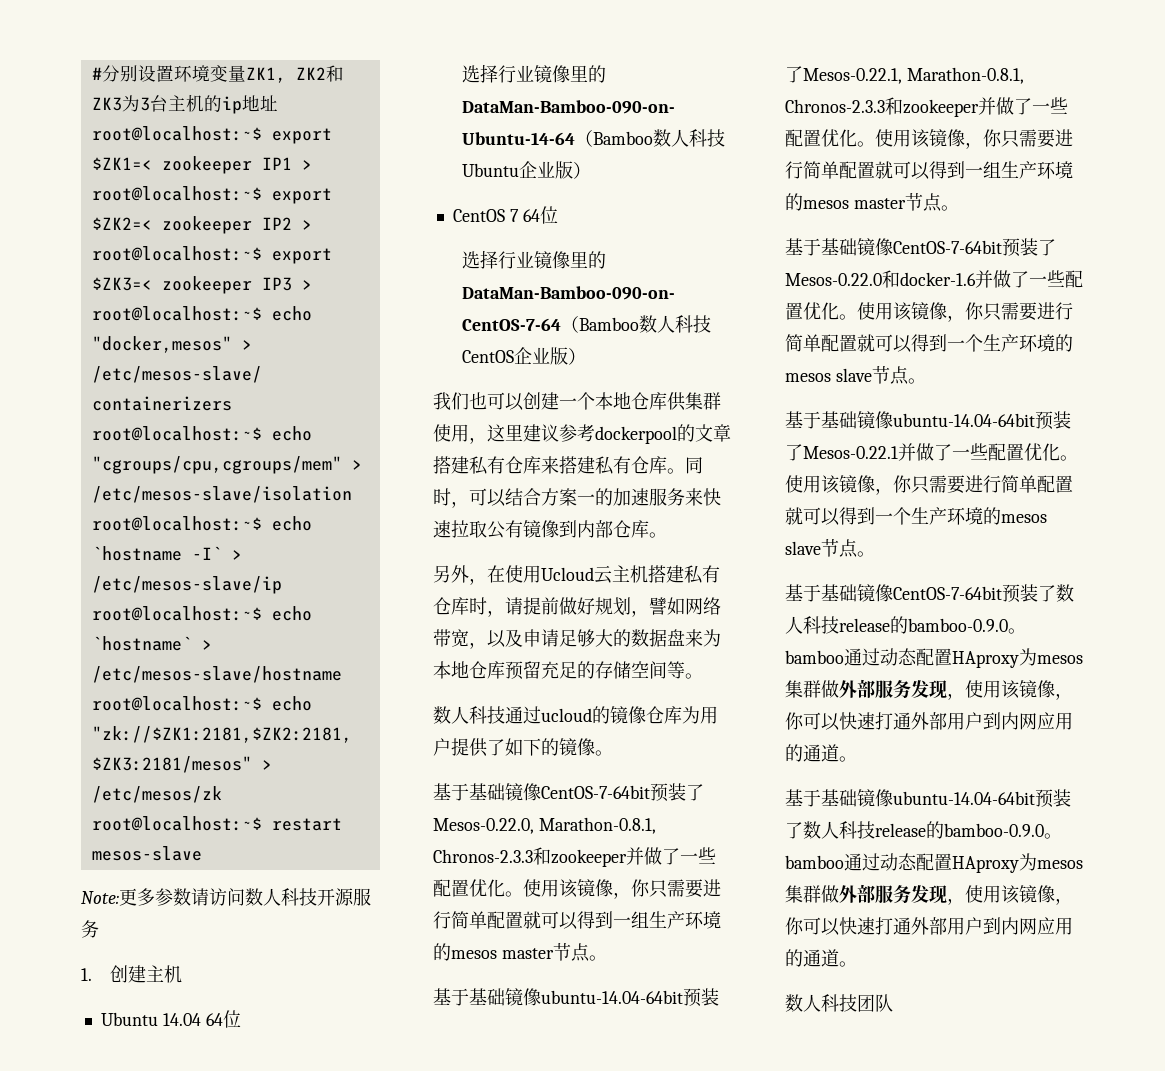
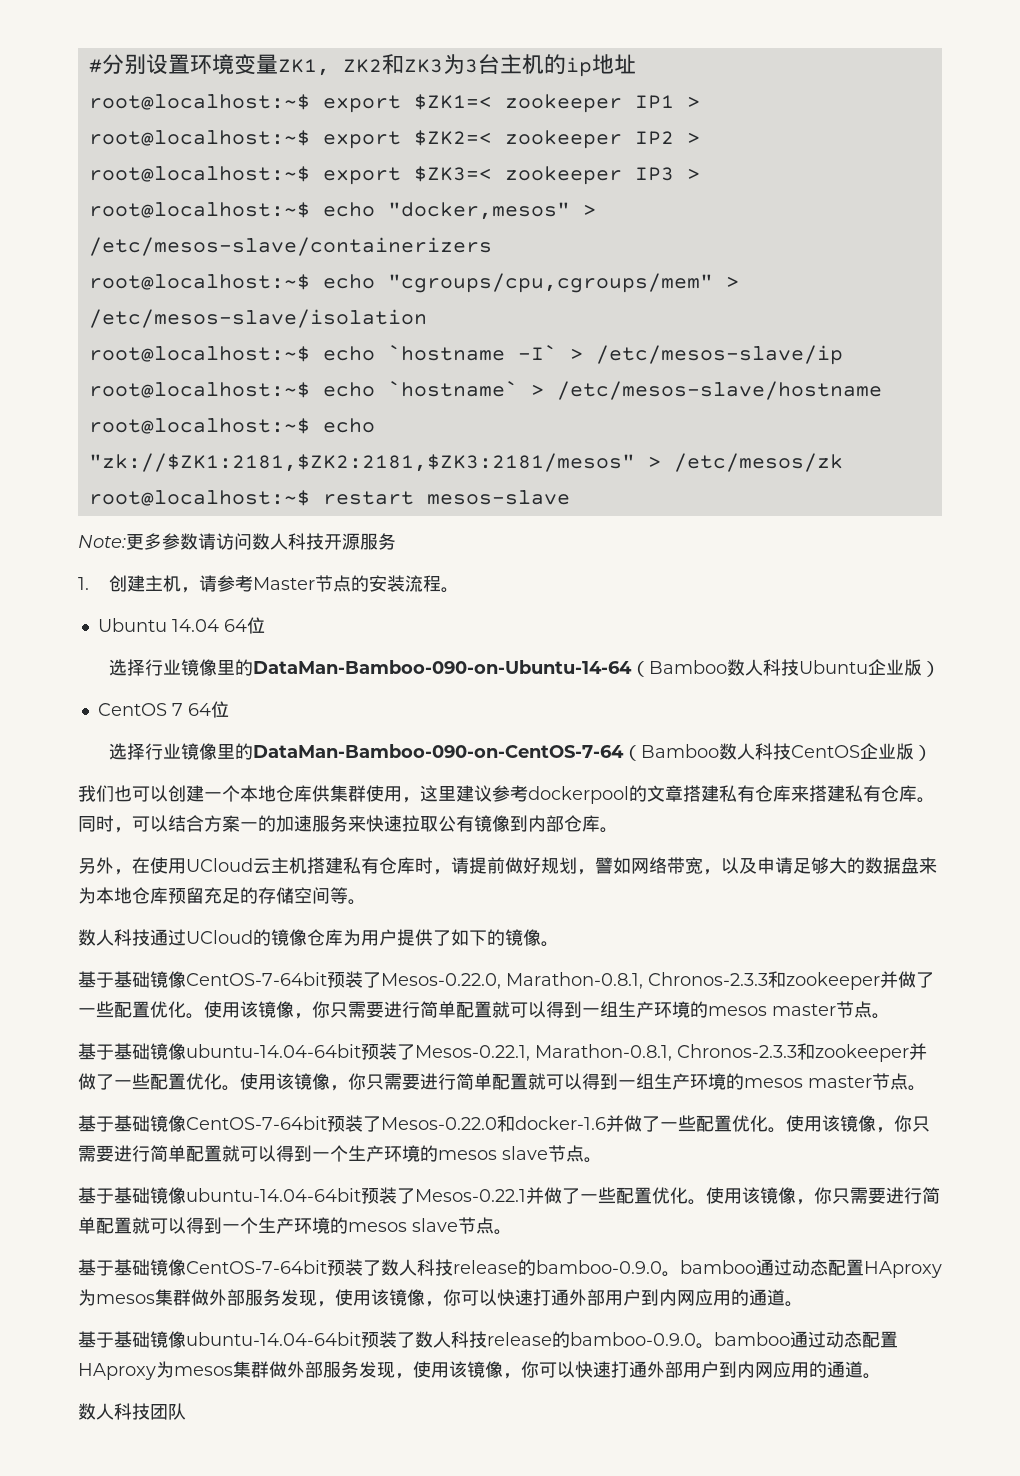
(182, 974) none -> [181,575,460,593] ，请参考Master节点的安装流程。
[541,567,594,581] Ucloud -> [186,858,253,872] UCloud
[541,708,592,722] ucloud -> [186,930,253,944] UCloud

